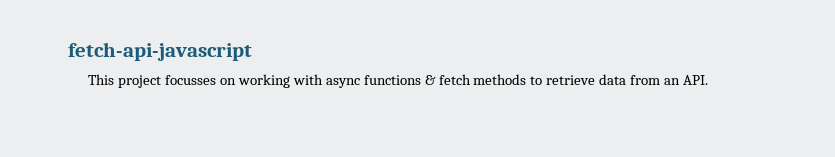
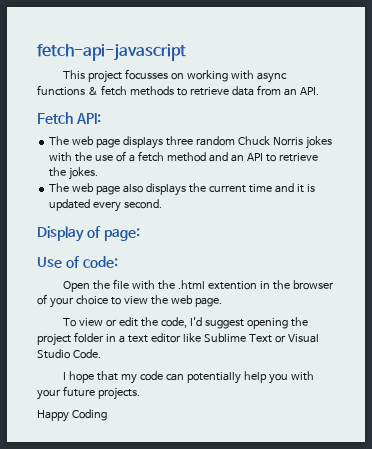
(708, 80) none -> [37,112,101,124] [49,136,332,149] [49,151,318,162] [49,167,99,180] [49,183,315,196] [49,199,163,212] [37,226,140,242] [37,256,118,268] [63,279,334,292] [37,294,222,308] [63,317,308,329] [37,332,319,346] [37,349,101,359] [63,371,314,384] [37,386,140,400] [37,409,107,422] // Fetch API: // The web page displays three random Chuck Norris jokes with the use of a fetch method and an API to retrieve the jokes. // The web page also displays the current time and it is updated every second. // Display of page: // Use of code: // Open the file with the .html extention in the browser of your choice to view the web page. // To view or edit the code, I'd suggest opening the project folder in a text editor like Sublime Text or Visual Studio Code. // I hope that my code can potentially help you with your future projects. // Happy Coding

